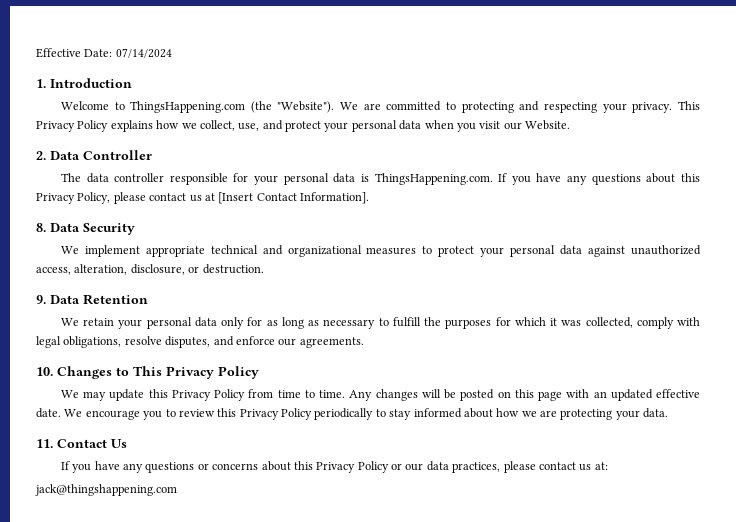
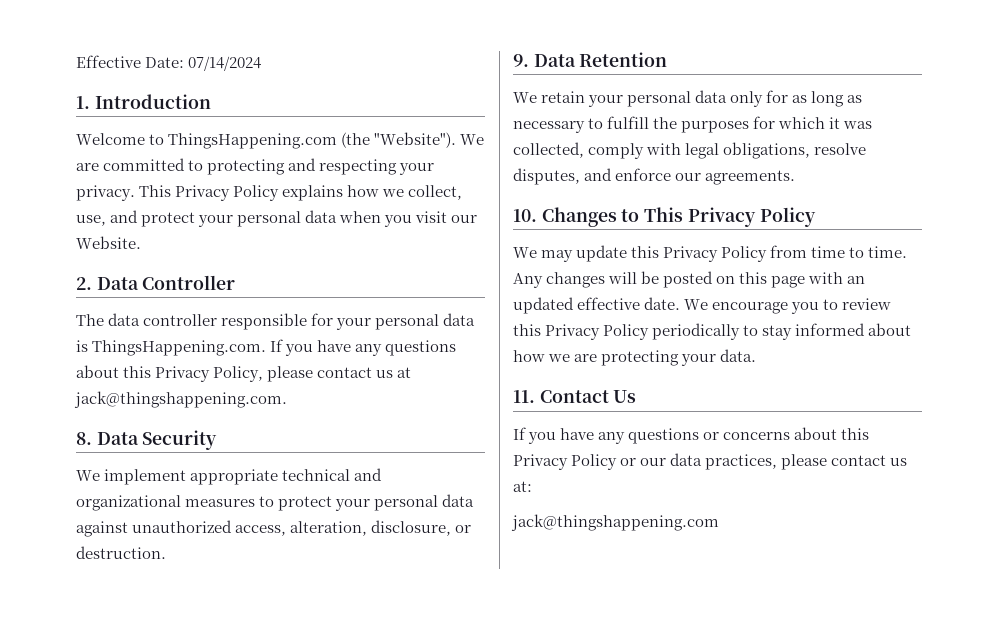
[218,192,369,204] [Insert Contact Information]. -> [74,391,287,408] jack@thingshappening.com.

